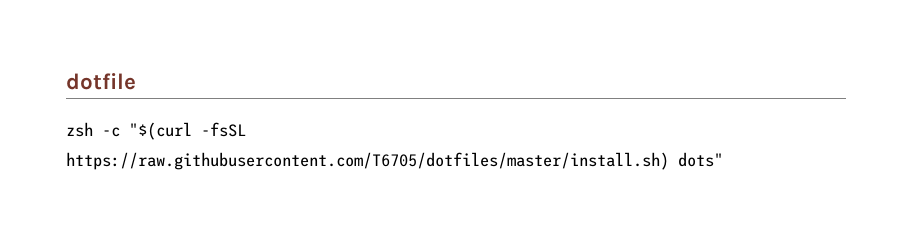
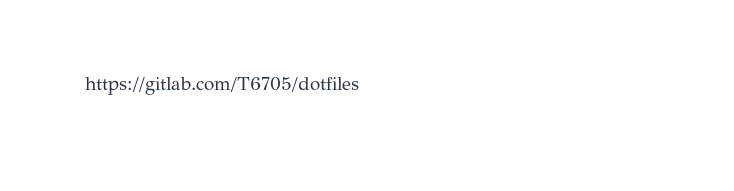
[66,73,136,90] [66,122,246,140] [66,152,723,170] dotfile // zsh -c "$(curl -fsSL https://raw.githubusercontent.com/T6705/dotfiles/master/install.sh) dots" -> [85,77,359,95] https://gitlab.com/T6705/dotfiles

